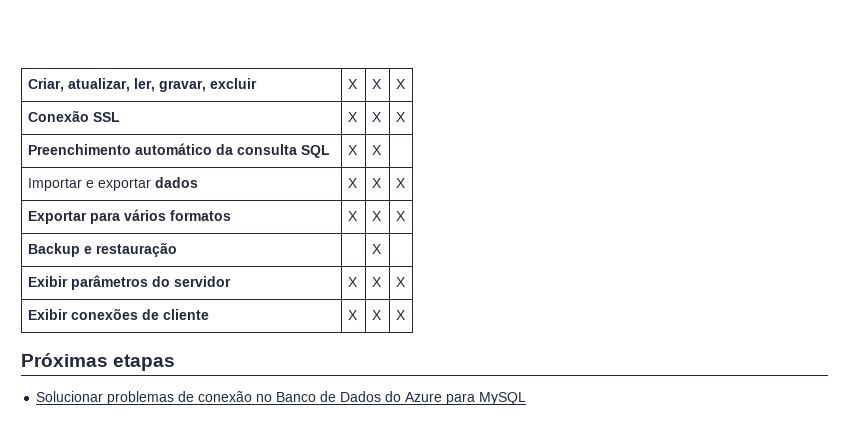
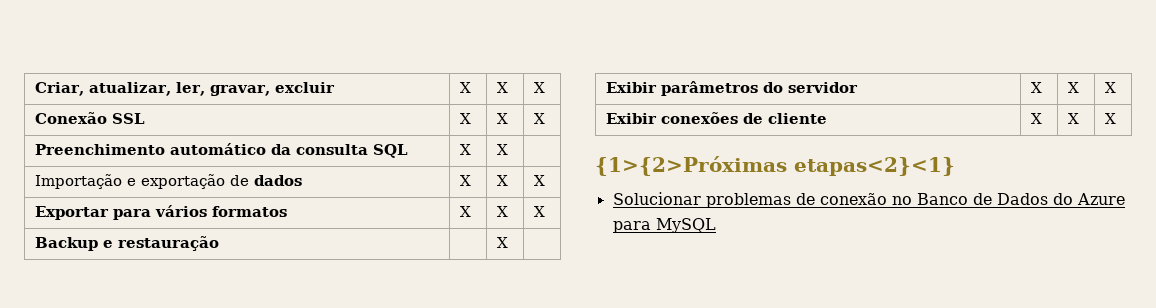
[27,178,151,191] Importar e exportar -> [35,174,250,189] Importação e exportação de
[21,353,176,371] Próximas etapas -> [595,156,955,176] {1>{2>Próximas etapas<2}<1}

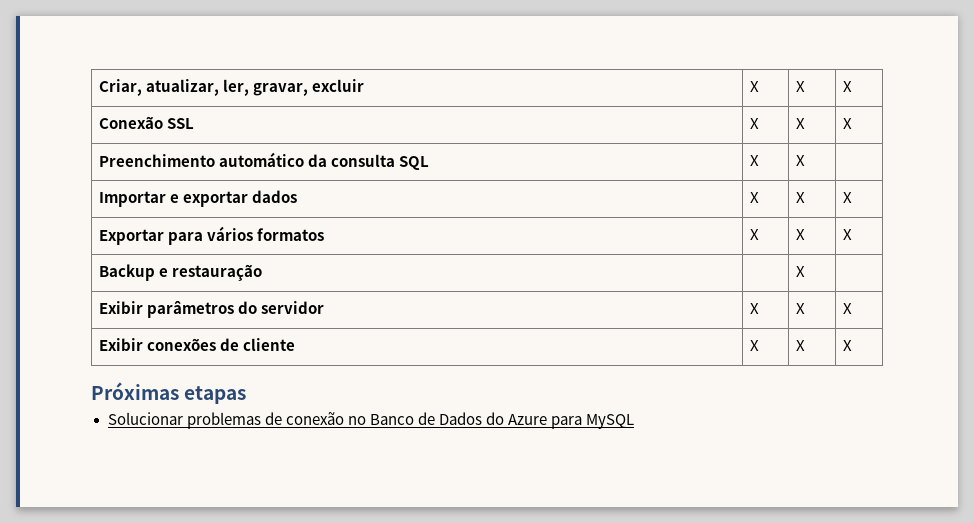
[35,174,250,189] Importação e exportação de -> [98,191,248,207] Importar e exportar
[595,156,955,176] {1>{2>Próximas etapas<2}<1} -> [91,382,247,404] Próximas etapas

